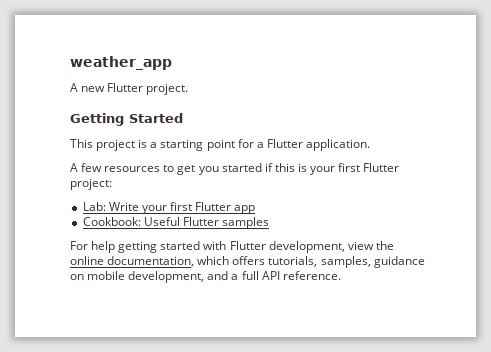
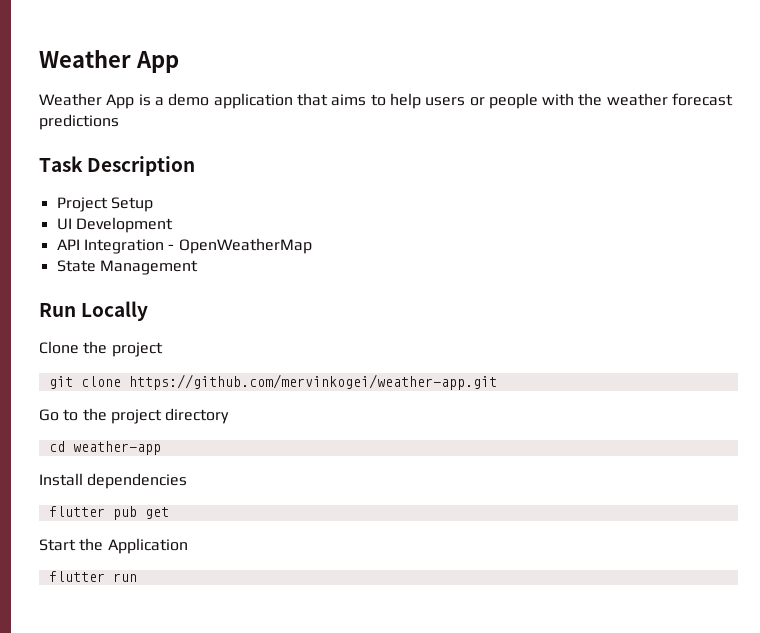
[70,56,172,70] [70,83,189,95] [70,113,183,126] [70,139,370,151] [70,163,400,175] [70,178,112,190] [82,202,256,214] [82,217,269,229] [70,241,394,253] [70,256,425,268] [70,271,341,283] weather_app // A new Flutter project. // Getting Started // This project is a starting point for a Flutter application. // A few resources to get you started if this is your first Flutter project: // Lab: Write your first Flutter app // Cookbook: Useful Flutter samples // For help getting started with Flutter development, view the online documentation, which offers tutorials, samples, guidance on mobile development, and a full API reference. -> [39,50,179,73] [39,93,734,109] [39,114,119,130] [39,156,196,176] [56,197,153,212] [56,217,173,233] [56,238,312,254] [56,260,198,275] [39,301,149,321] [39,341,163,357] [48,374,497,390] [39,408,230,424] [48,441,161,455] [39,473,188,489] [48,506,169,520] [39,538,188,554] [48,571,137,582] Weather App // Weather App is a demo application that aims to help users or people with the weather forecast predictions // Task Description // Project Setup // UI Development // API Integration - OpenWeatherMap // State Management // Run Locally // Clone the project // git clone https://github.com/mervinkogei/weather-app.git // Go to the project directory // cd weather-app // Install dependencies // flutter pub get // Start the Application // flutter run

